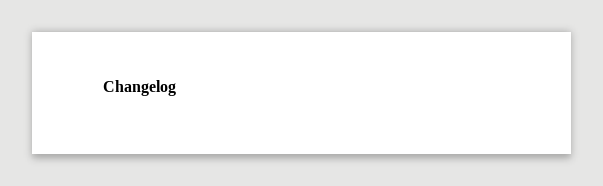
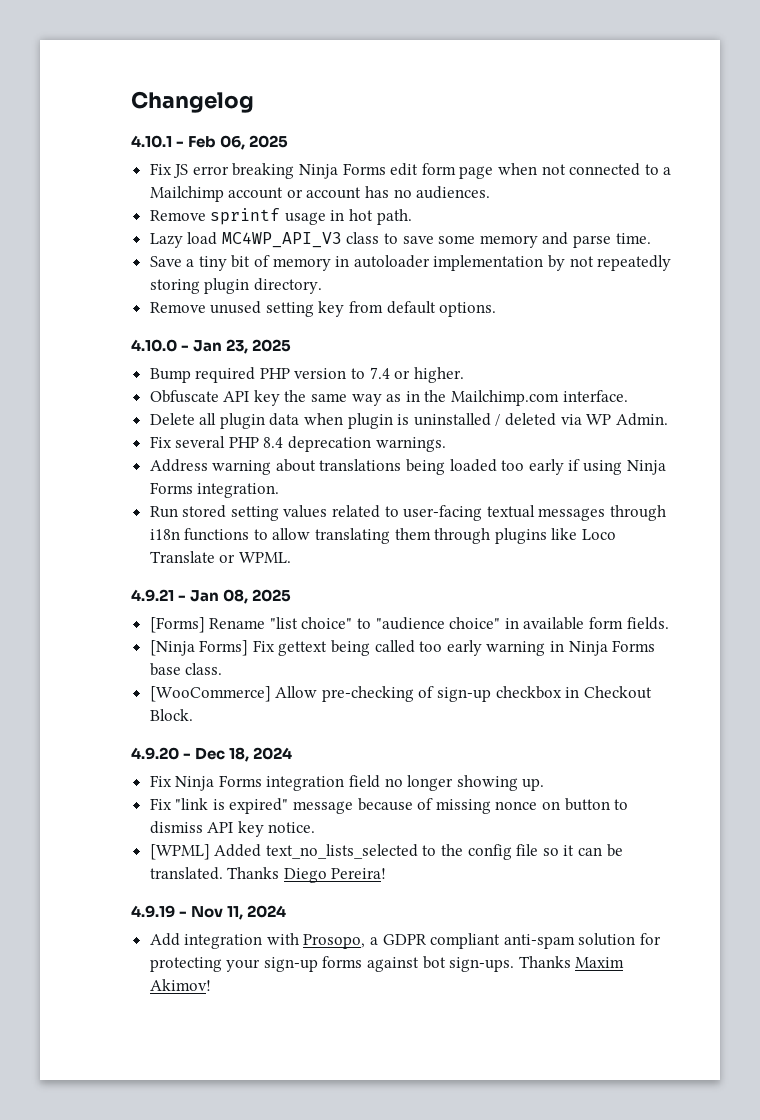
(176, 88) none -> [131,135,289,150] [149,163,672,179] [149,186,491,202] [149,208,412,225] [149,232,651,248] [149,255,672,271] [149,278,322,294] [149,301,497,317] [131,339,292,354] [149,367,464,383] [149,390,628,406] [149,413,668,429] [149,436,446,452] [149,459,666,475] [149,482,280,498] [149,505,667,521] [149,528,617,544] [149,551,291,563] [131,589,292,604] [149,617,669,633] [149,640,656,656] [149,663,223,676] [149,686,652,702] [149,709,193,721] [131,747,293,762] [149,775,545,791] [149,798,629,814] [149,821,316,837] [149,844,623,860] [149,867,387,883] [131,905,287,920] [149,933,662,949] [149,956,625,972] [149,979,211,991] // 4.10.1 - Feb 06, 2025 // Fix JS error breaking Ninja Forms edit form page when not connected to a Mailchimp account or account has no audiences. // Remove sprintf usage in hot path. // Lazy load MC4WP_API_V3 class to save some memory and parse time. // Save a tiny bit of memory in autoloader implementation by not repeatedly storing plugin directory. // Remove unused setting key from default options. // 4.10.0 - Jan 23, 2025 // Bump required PHP version to 7.4 or higher. // Obfuscate API key the same way as in the Mailchimp.com interface. // Delete all plugin data when plugin is uninstalled / deleted via WP Admin. // Fix several PHP 8.4 deprecation warnings. // Address warning about translations being loaded too early if using Ninja Forms integration. // Run stored setting values related to user-facing textual messages through i18n functions to allow translating them through plugins like Loco Translate or WPML. // 4.9.21 - Jan 08, 2025 // [Forms] Rename "list choice" to "audience choice" in available form fields. // [Ninja Forms] Fix gettext being called too early warning in Ninja Forms base class. // [WooCommerce] Allow pre-checking of sign-up checkbox in Checkout Block. // 4.9.20 - Dec 18, 2024 // Fix Ninja Forms integration field no longer showing up. // Fix "link is expired" message because of missing nonce on button to dismiss API key notice. // [WPML] Added text_no_lists_selected to the config file so it can be translated. Thanks Diego Pereira! // 4.9.19 - Nov 11, 2024 // Add integration with Prosopo, a GDPR compliant anti-spam solution for protecting your sign-up forms against bot sign-ups. Thanks Maxim Akimov!

